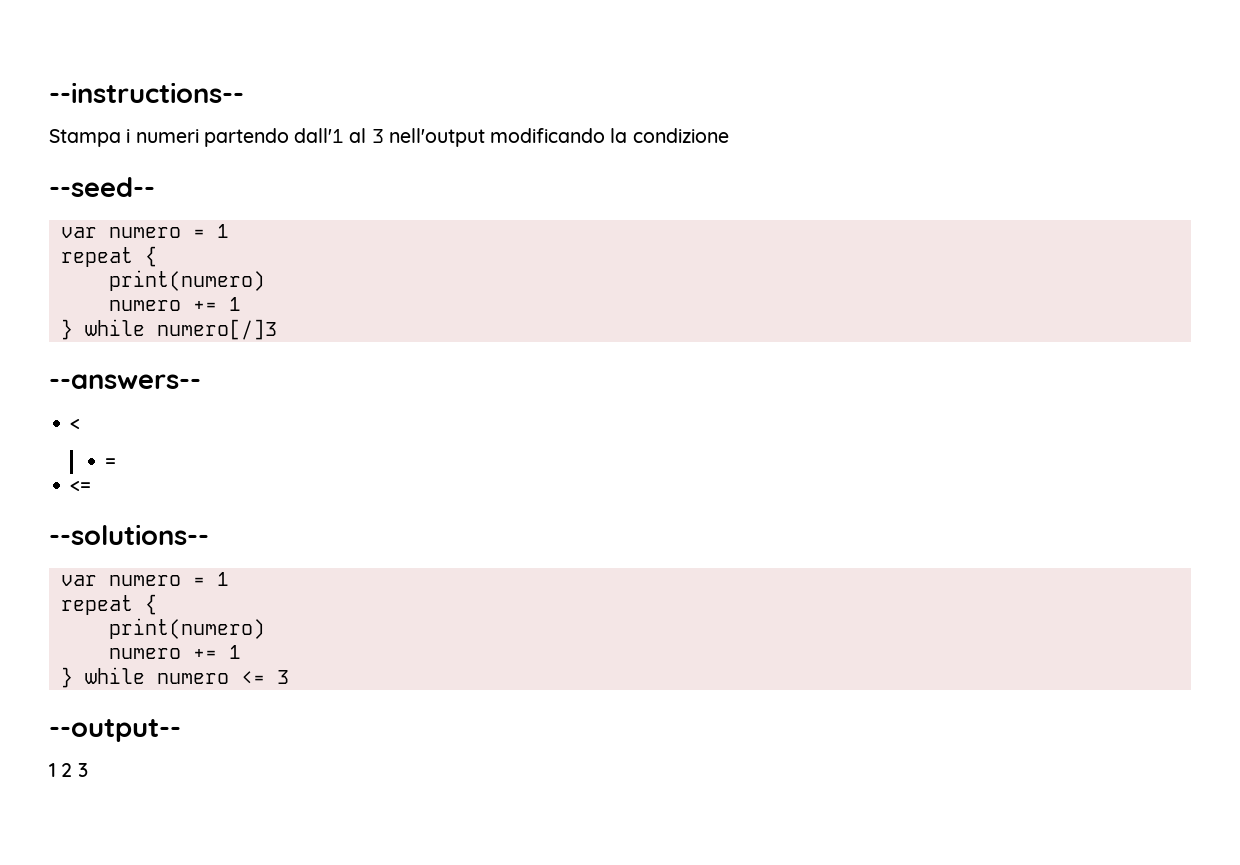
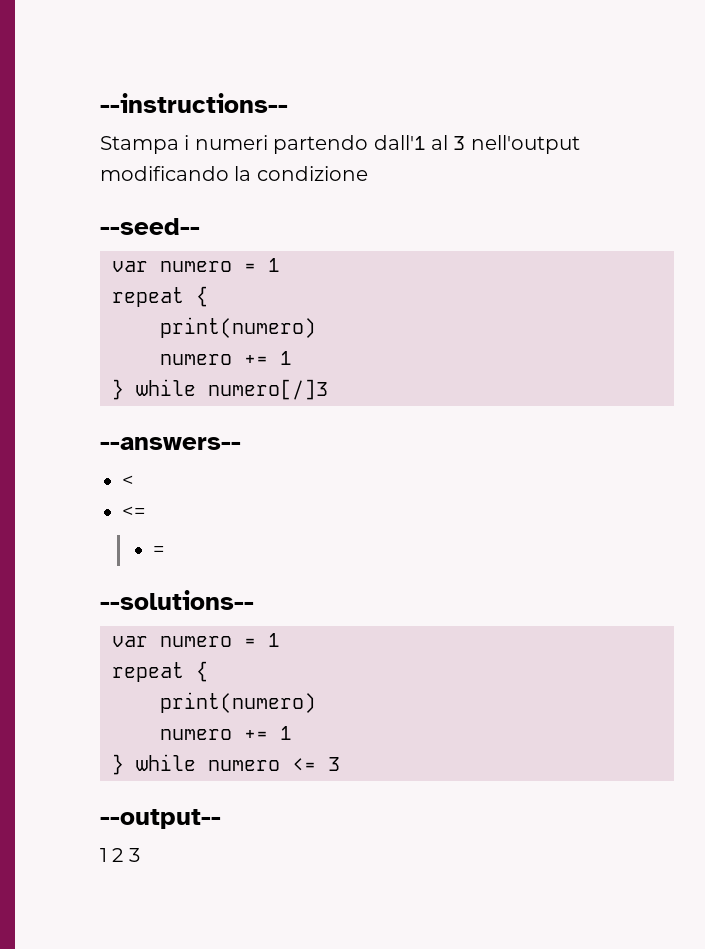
[105,458,117,467] [70,481,92,491] // = // <= -> [122,506,146,518] [153,546,166,556] // <= // =

